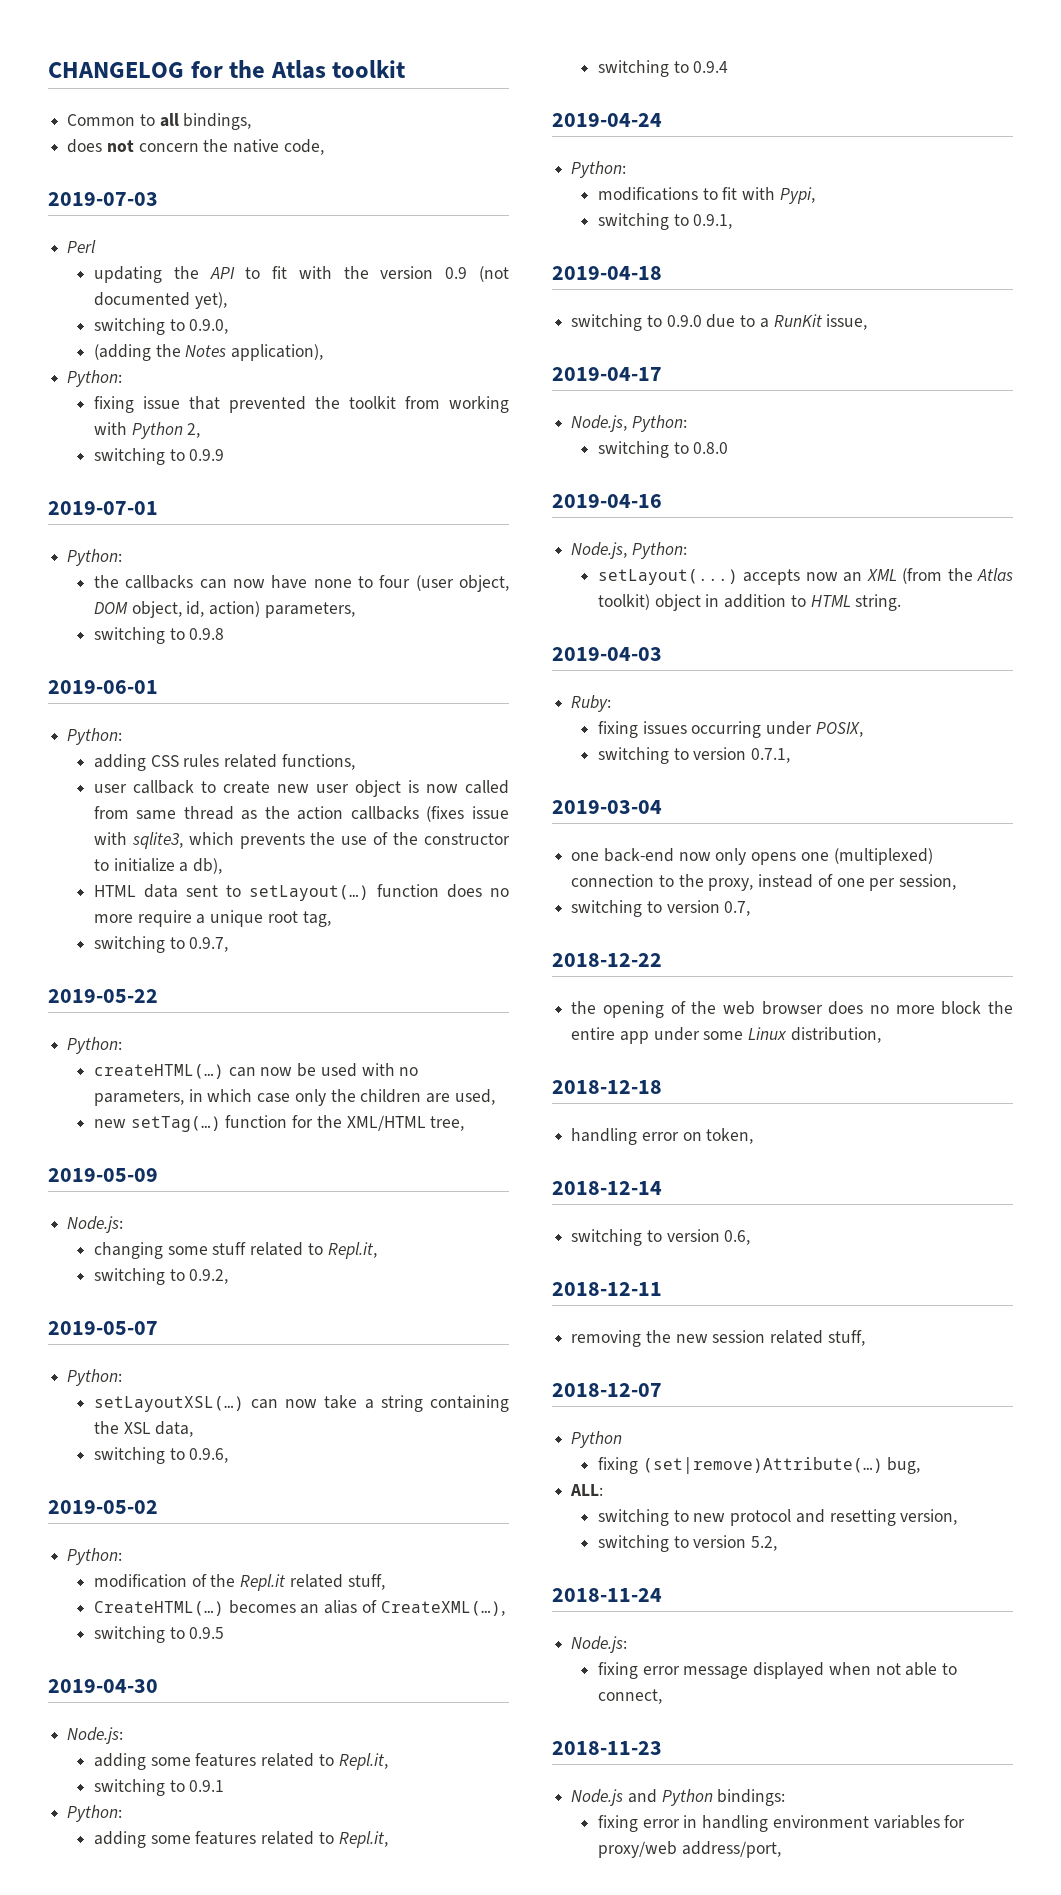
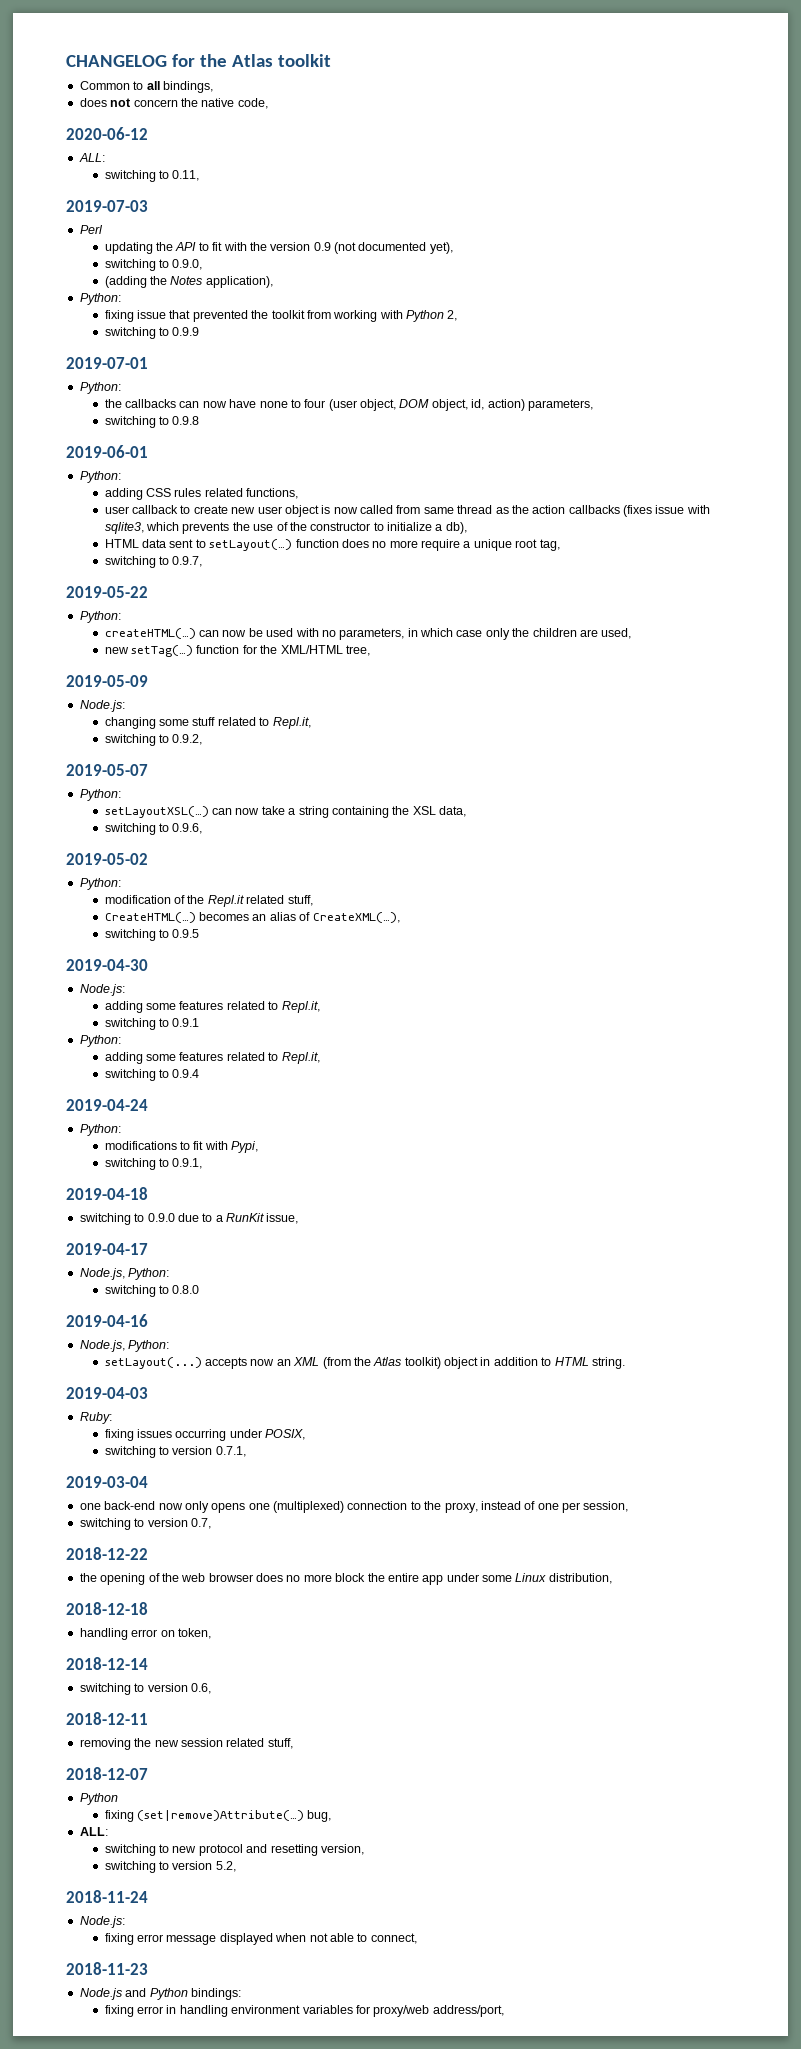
(324, 147) none -> [66,127,148,140] [78,153,105,162] [104,170,200,182] // 2020-06-12 // ALL: // switching to 0.11,

